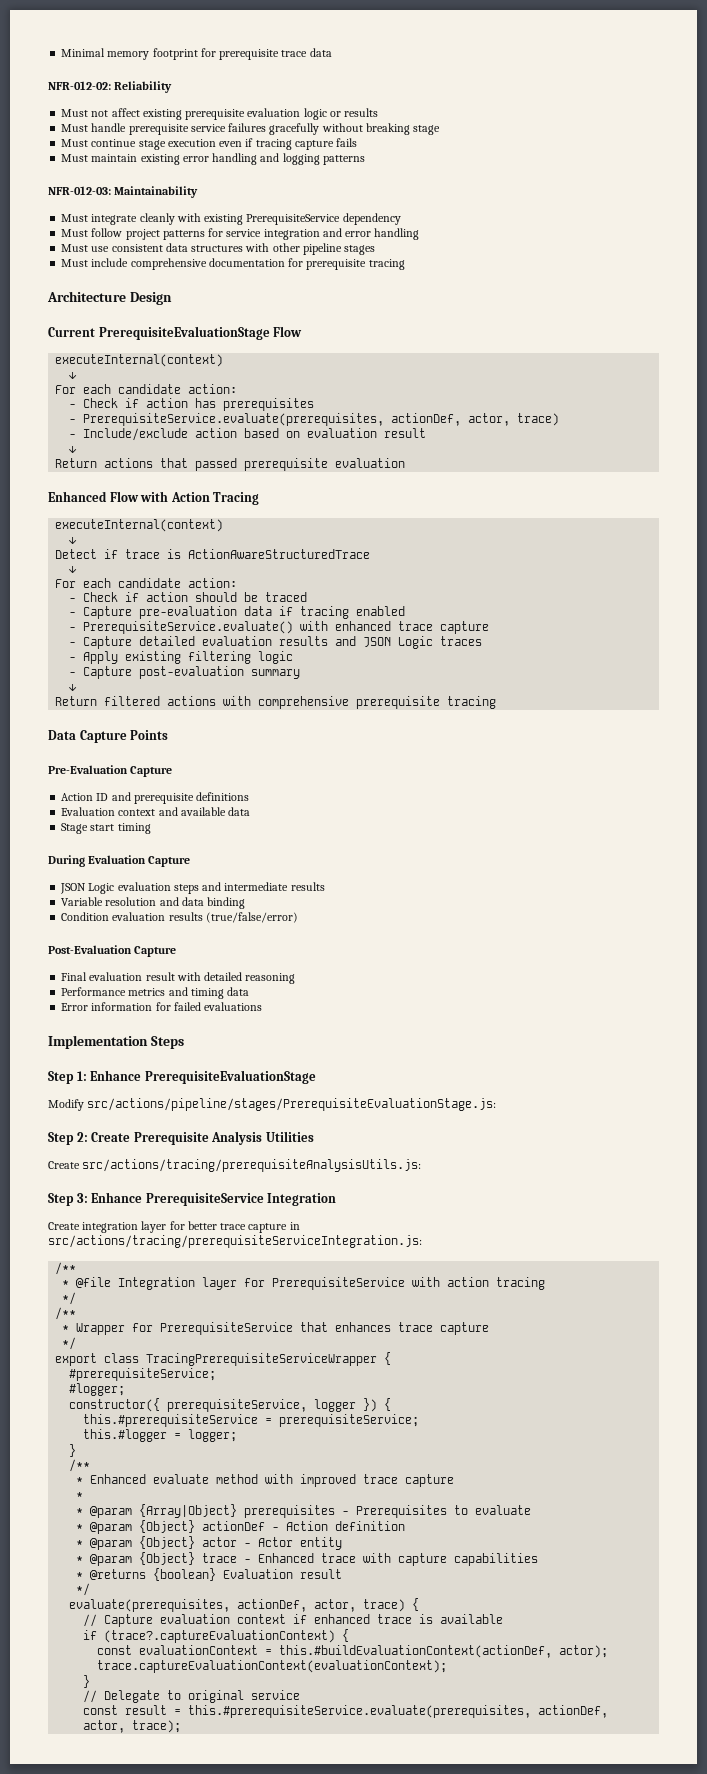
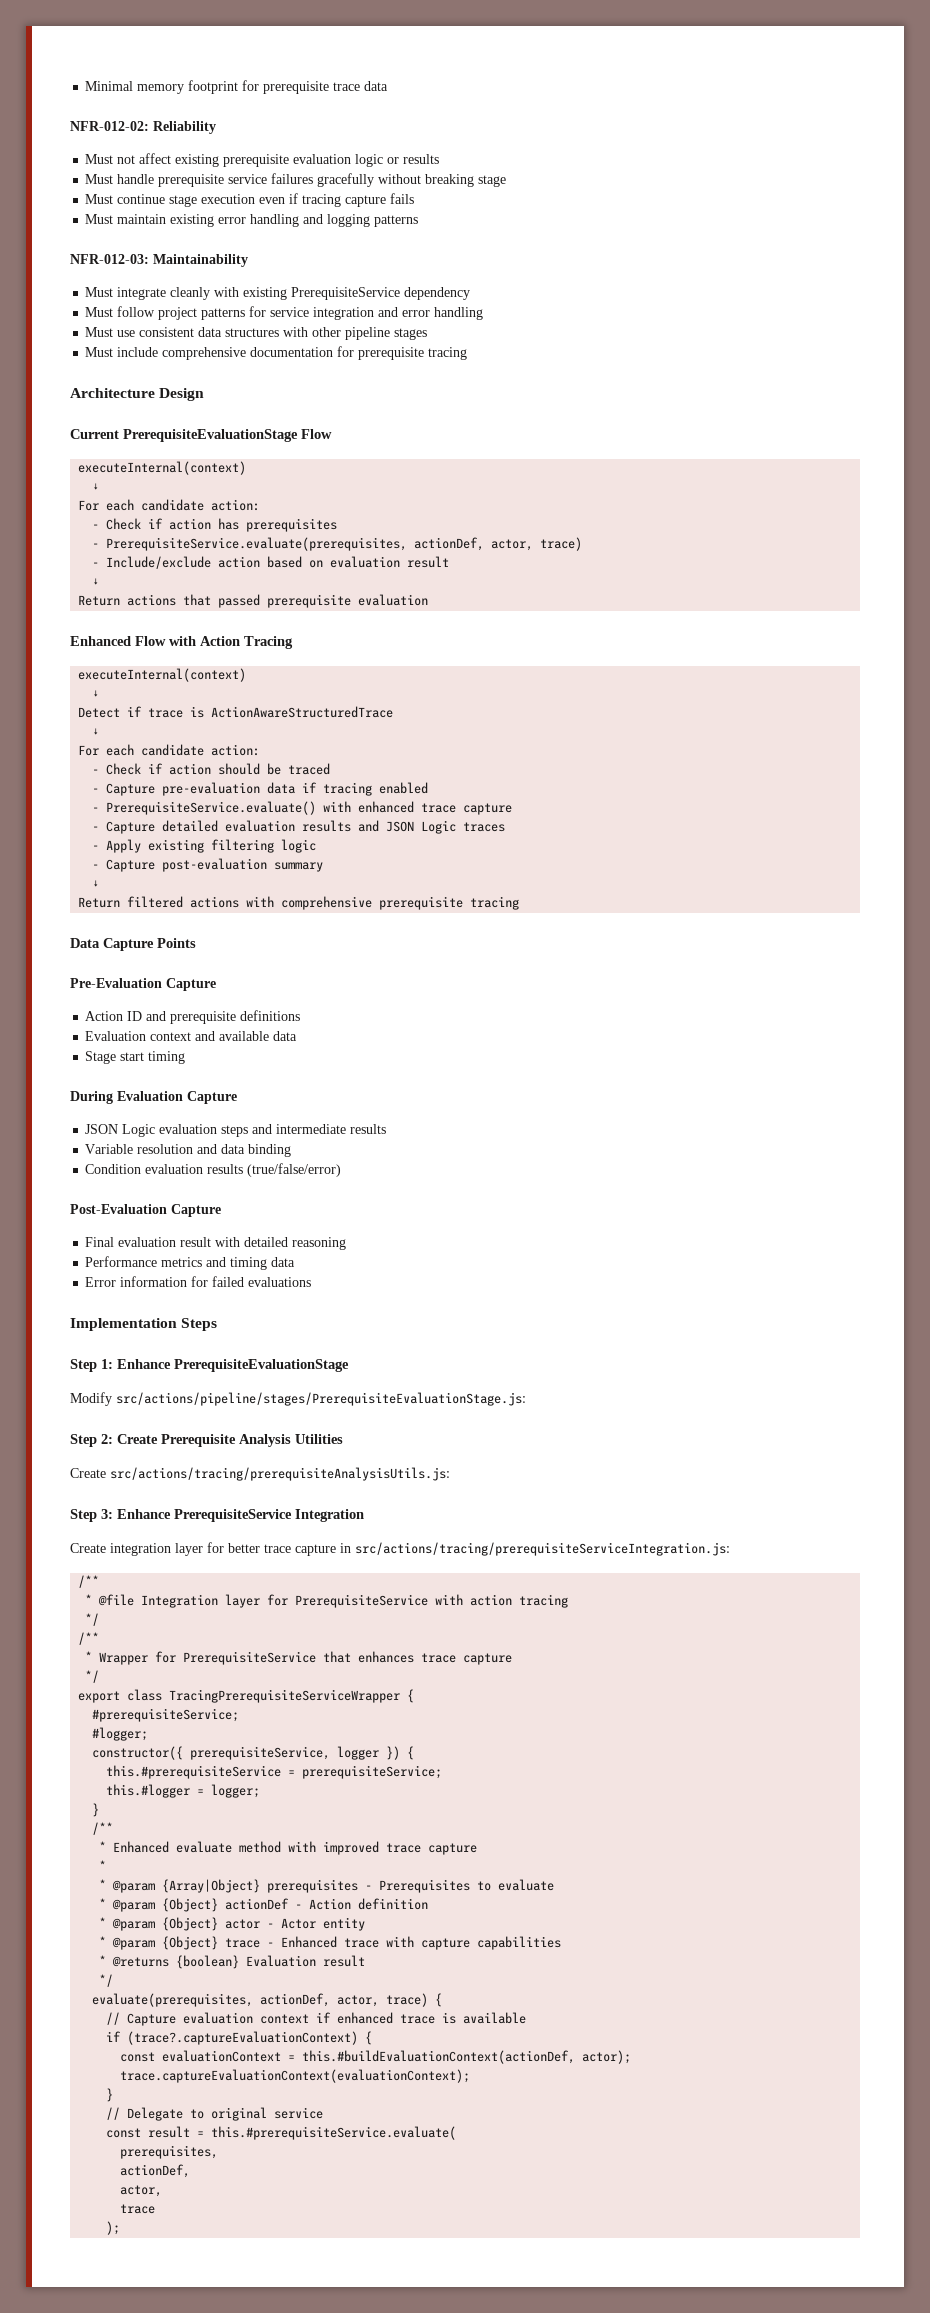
[188,1705,609,1718] [83,1720,182,1733] this.#prerequisiteService.evaluate(prerequisites, actionDef, actor, trace); -> [211,2126,457,2140] [120,2145,219,2159] [120,2164,191,2178] [120,2185,163,2197] [120,2204,156,2214] [106,2221,121,2235] this.#prerequisiteService.evaluate( // prerequisites, // actionDef, // actor, // trace // );

